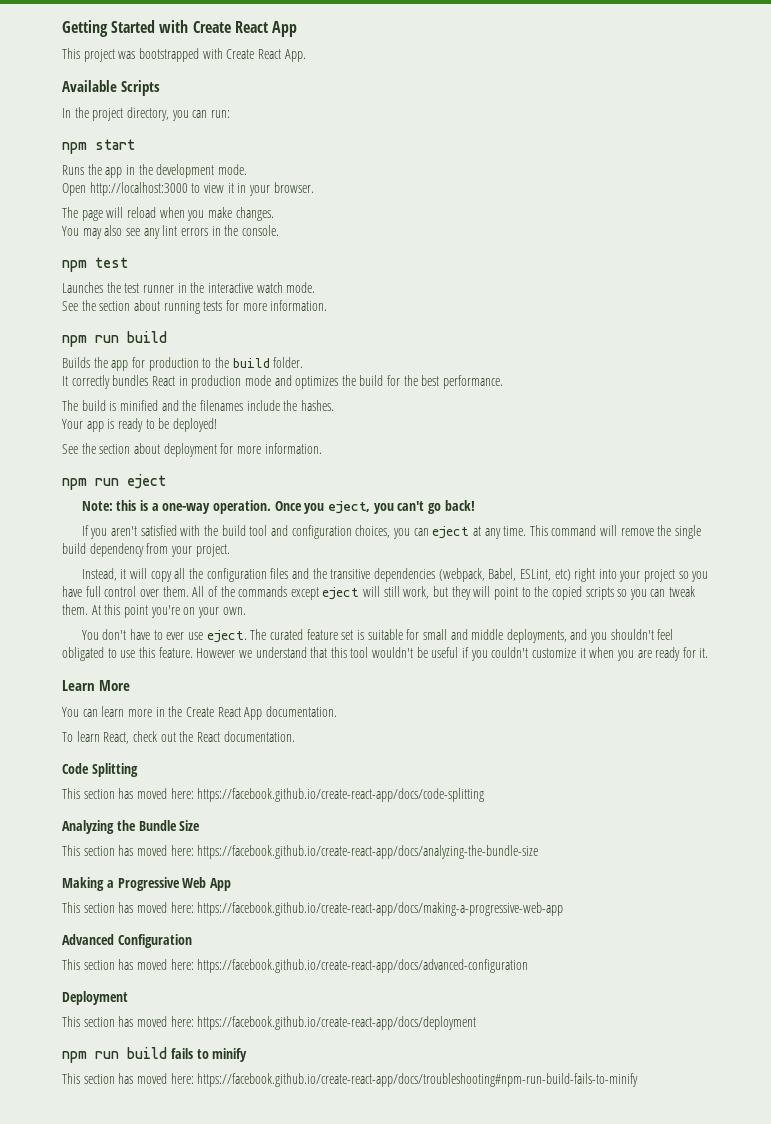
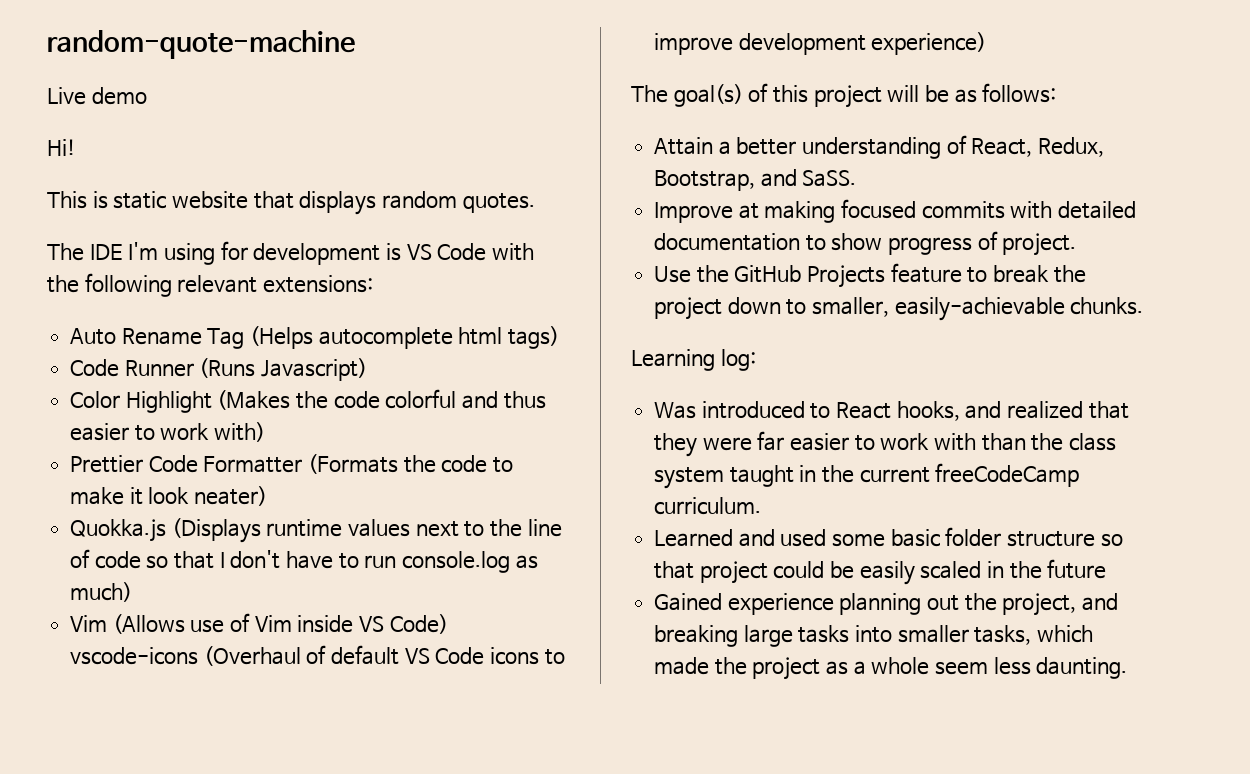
[62,20,297,37] [62,48,306,62] [62,80,161,96] [62,107,230,121] [62,139,135,154] [62,164,247,178] [62,182,314,196] [62,207,274,221] [62,225,279,239] [62,257,128,272] [62,282,316,293] [62,300,328,314] [62,331,167,347] [62,357,304,371] [62,375,504,389] [62,400,334,411] [62,418,217,432] [62,443,322,457] [62,474,166,490] [81,500,475,514] [81,525,702,539] [62,543,230,557] [81,568,709,582] [62,586,696,600] [62,604,246,618] [81,629,674,643] [62,647,709,661] [62,680,131,691] [62,706,337,720] [62,731,295,744] [62,763,138,777] [62,788,485,802] [62,820,201,834] [62,845,539,859] [62,877,232,891] [62,902,564,916] [62,934,192,948] [62,959,529,973] [62,991,128,1005] [62,1016,477,1030] [62,1047,248,1063] [62,1073,639,1087] Getting Started with Create React App // This project was bootstrapped with Create React App. // Available Scripts // In the project directory, you can run: // npm start // Runs the app in the development mode. // Open http://localhost:3000 to view it in your browser. // The page will reload when you make changes. // You may also see any lint errors in the console. // npm test // Launches the test runner in the interactive watch mode. // See the section about running tests for more information. // npm run build // Builds the app for production to the build folder. // It correctly bundles React in production mode and optimizes the build for the best performance. // The build is minified and the filenames include the hashes. // Your app is ready to be deployed! // See the section about deployment for more information. // npm run eject // Note: this is a one-way operation. Once you eject, you can't go back! // If you aren't satisfied with the build tool and configuration choices, you can eject at any time. This command will remove the single build dependency from your project. // Instead, it will copy all the configuration files and the transitive dependencies (webpack, Babel, ESLint, etc) right into your project so you have full control over them. All of the commands except eject will still work, but they will point to the copied scripts so you can tweak them. At this point you're on your own. // You don't have to ever use eject. The curated feature set is suitable for small and middle deployments, and you shouldn't feel obligated to use this feature. However we understand that this tool wouldn't be useful if you couldn't customize it when you are ready for it. // Learn More // You can learn more in the Create React App documentation. // To learn React, check out the React documentation. // Code Splitting // This section has moved here: https://facebook.github.io/create-react-app/docs/code-splitting // Analyzing the Bundle Size // This section has moved here: https://facebook.github.io/create-react-app/docs/analyzing-the-bundle-size // Making a Progressive Web App // This section has moved here: https://facebook.github.io/create-react-app/docs/making-a-progressive-web-app // Advanced Configuration // This section has moved here: https://facebook.github.io/create-react-app/docs/advanced-configuration // Deployment // This section has moved here: https://facebook.github.io/create-react-app/docs/deployment // npm run build fails to minify // This section has moved here: https://facebook.github.io/create-react-app/docs/troubleshooting#npm-run-build-fails-to-minify -> [47,30,355,59] [47,87,147,105] [47,139,76,156] [47,191,535,215] [47,241,535,265] [47,273,373,297] [70,326,560,349] [70,358,368,381] [70,389,546,413] [70,422,266,442] [70,454,514,474] [70,486,268,506] [70,518,562,543] [70,549,538,573] [70,582,133,602] [70,613,448,634] [70,645,565,666] [654,32,987,55] [631,83,1057,108] [654,135,1105,159] [654,169,857,191] [654,199,1137,223] [654,231,1077,256] [654,263,1086,288] [654,297,1144,321] [631,349,756,371] [654,401,1129,421] [654,431,1117,457] [654,463,1080,489] [654,497,762,515] [654,527,1123,547] [654,559,1107,585] [654,593,1119,616] [654,625,1094,647] [654,657,1128,680] random-quote-machine // Live demo // Hi! // This is static website that displays random quotes. // The IDE I'm using for development is VS Code with the following relevant extensions: // Auto Rename Tag (Helps autocomplete html tags) // Code Runner (Runs Javascript) // Color Highlight (Makes the code colorful and thus easier to work with) // Prettier Code Formatter (Formats the code to make it look neater) // Quokka.js (Displays runtime values next to the line of code so that I don't have to run console.log as much) // Vim (Allows use of Vim inside VS Code) vscode-icons (Overhaul of default VS Code icons to improve development experience) // The goal(s) of this project will be as follows: // Attain a better understanding of React, Redux, Bootstrap, and SaSS. // Improve at making focused commits with detailed documentation to show progress of project. // Use the GitHub Projects feature to break the project down to smaller, easily-achievable chunks. // Learning log: // Was introduced to React hooks, and realized that they were far easier to work with than the class system taught in the current freeCodeCamp curriculum. // Learned and used some basic folder structure so that project could be easily scaled in the future // Gained experience planning out the project, and breaking large tasks into smaller tasks, which made the project as a whole seem less daunting.

